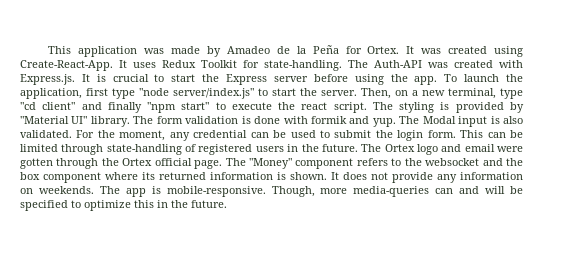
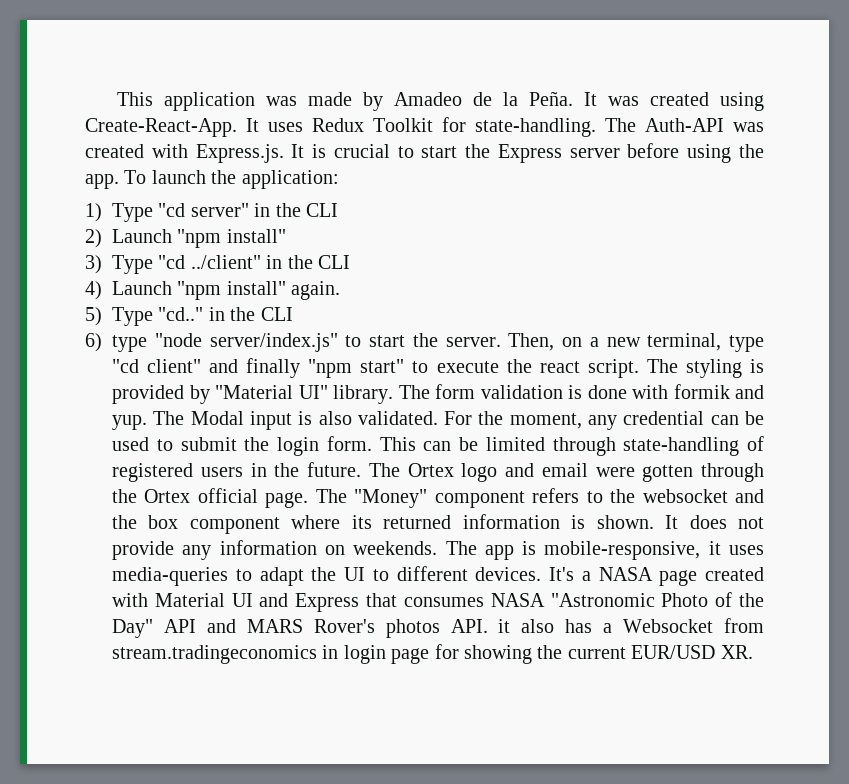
[312,45,400,54] Peña for Ortex. -> [528,91,573,106] Peña.
[20,88,108,99] application, first -> [241,170,339,189] [85,203,338,222] [85,229,286,248] [85,255,350,274] [85,281,341,300] [85,307,293,326] [85,333,102,352] application: // 1) Type "cd server" in the CLI // 2) Launch "npm install" // 3) Type "cd ../client" in the CLI // 4) Launch "npm install" again. // 5) Type "cd.." in the CLI // 6)
[166,186,524,197] [20,200,227,211] mobile-responsive. Though, more media-queries can and will be specified to optimize this in the future. -> [544,541,764,560] [112,566,764,586] [112,592,765,612] [112,618,764,638] [112,644,753,664] mobile-responsive, it uses media-queries to adapt the UI to different devices. It's a NASA page created with Material UI and Express that consumes NASA "Astronomic Photo of the Day" API and MARS Rover's photos API. it also has a Websocket from stream.tradingeconomics in login page for showing the current EUR/USD XR.

